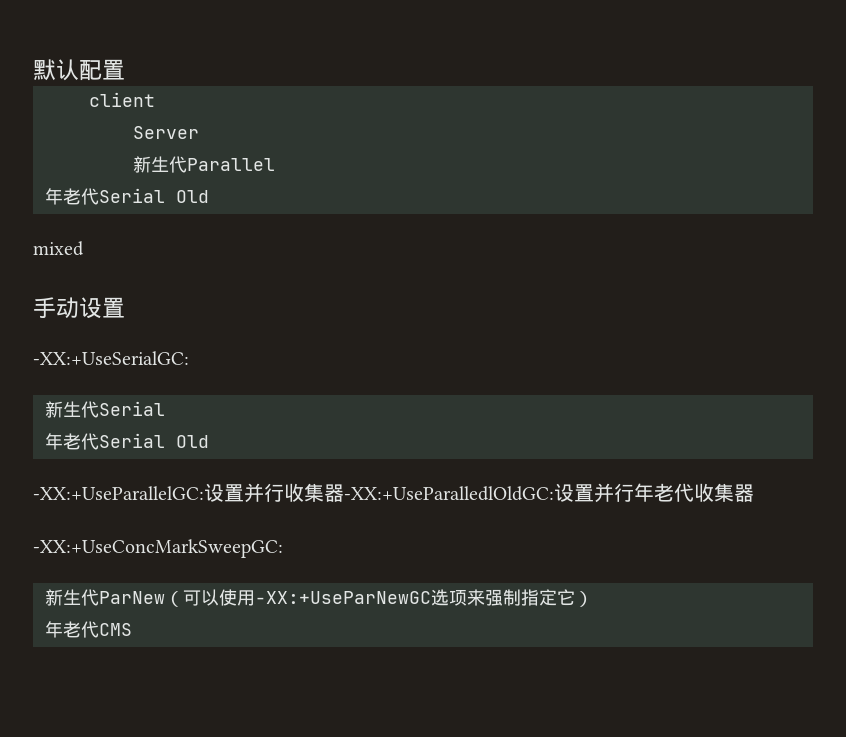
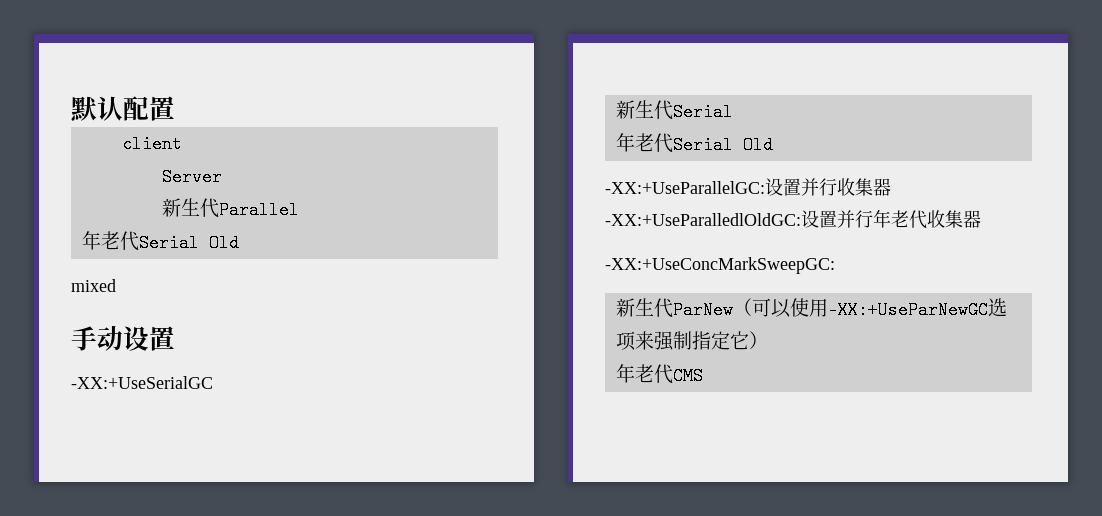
[33,351,189,365] -XX:+UseSerialGC: -> [71,376,213,389] -XX:+UseSerialGC

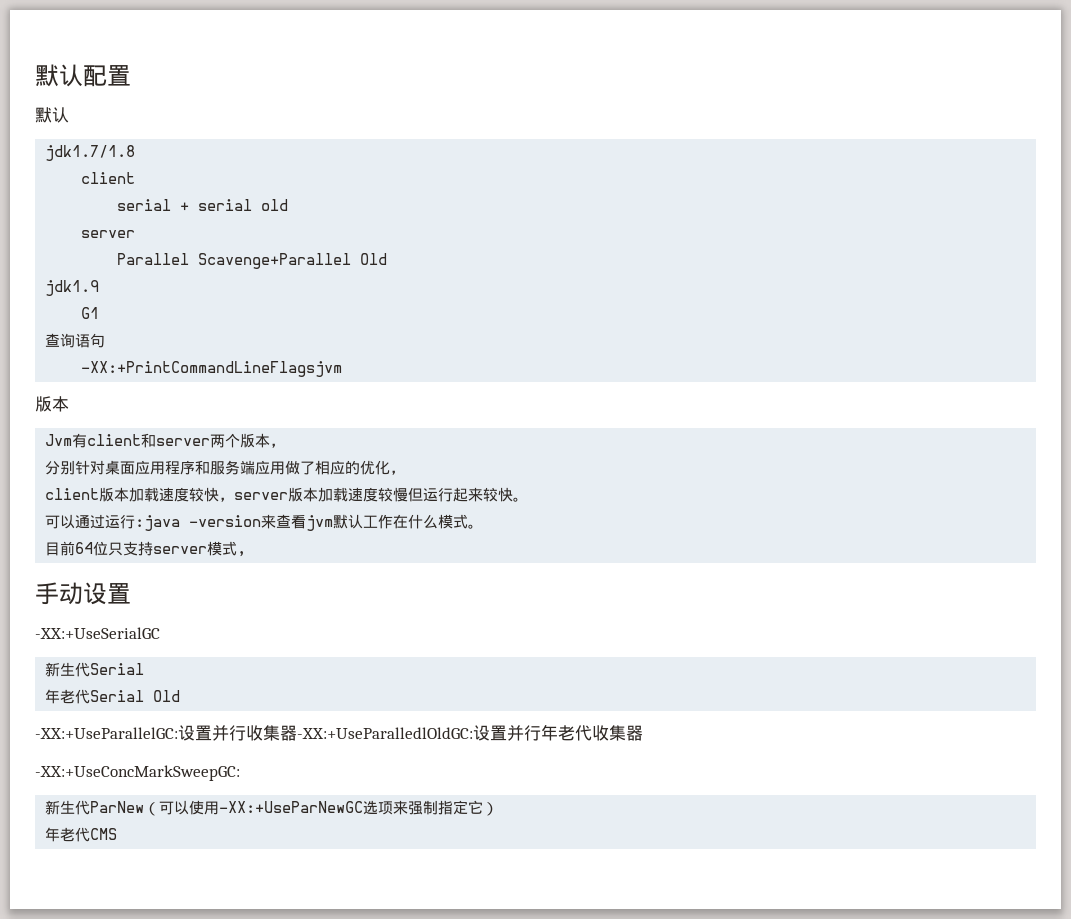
(175, 108) none -> [35,107,69,123] [45,145,136,161] // 默认 // jdk1.7/1.8
[161,168,222,186] [161,198,219,218] Server // 新生代 -> [117,199,289,211] [81,230,136,238] serial + serial old // server //
[81,231,239,252] [71,279,116,292] // 年老代Serial Old // mixed -> [198,253,388,269] [45,280,100,296] [81,307,100,319] [45,333,106,348] [81,361,343,377] [35,396,69,412] [45,433,286,448] [45,460,406,475] [45,487,529,502] [45,514,484,531] [45,541,247,557] Scavenge+Parallel Old // jdk1.9 // G1 // 查询语句 // -XX:+PrintCommandLineFlagsjvm // 版本 // Jvm有client和server两个版本， // 分别针对桌面应用程序和服务端应用做了相应的优化， // client版本加载速度较快，server版本加载速度较慢但运行起来较快。 // 可以通过运行:java -version来查看jvm默认工作在什么模式。 // 目前64位只支持server模式,

